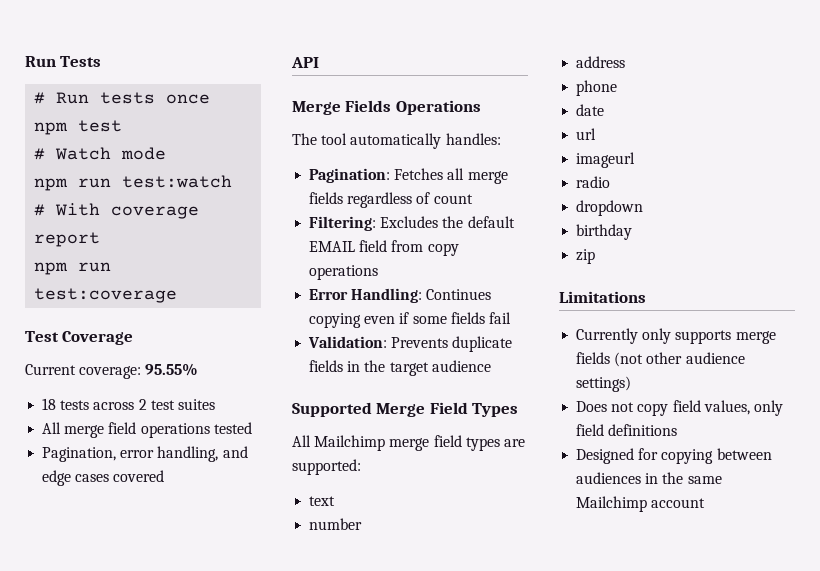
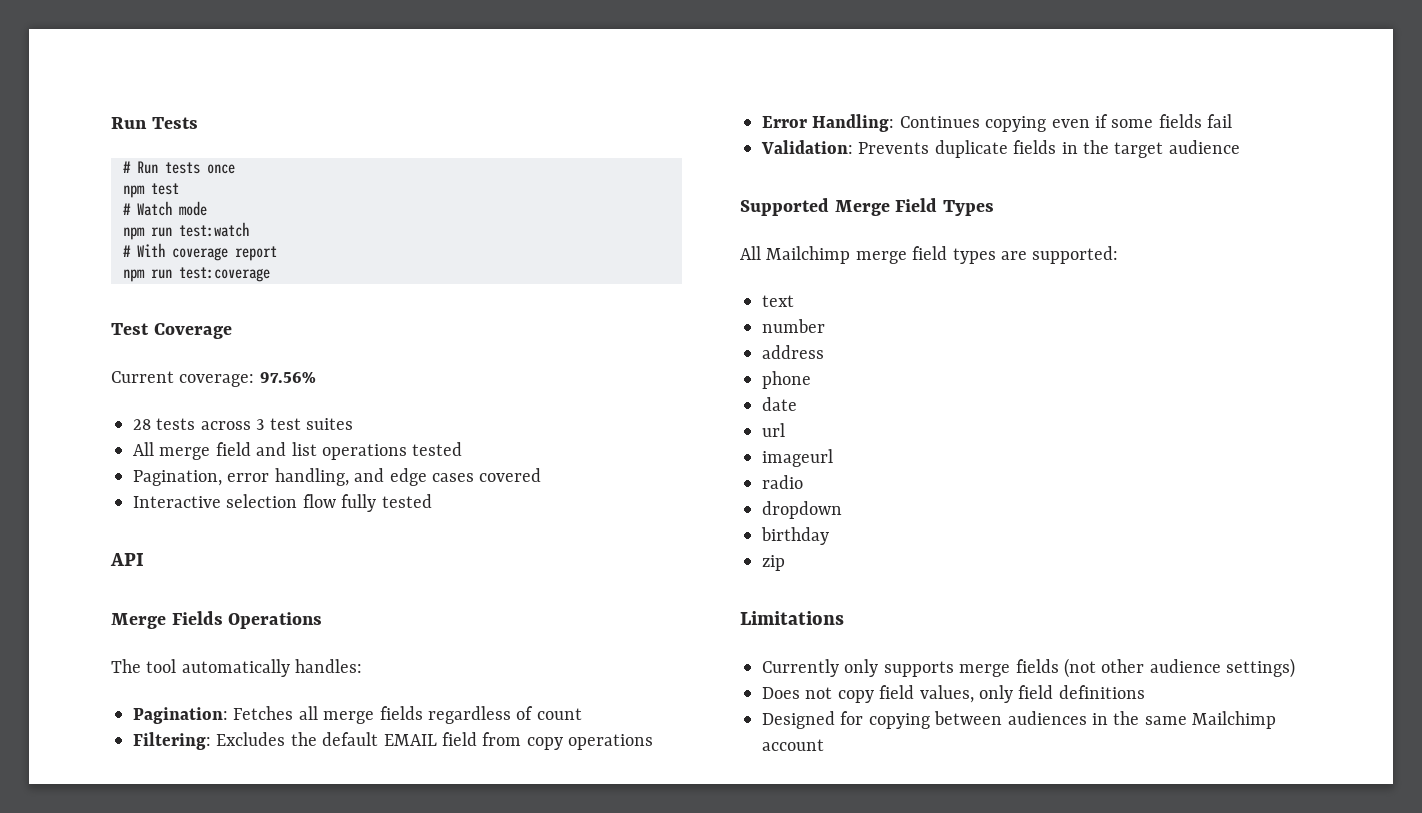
[145,363,199,376] [42,398,57,410] 95.55% // 18 -> [259,372,316,383] [133,419,151,430] 97.56% // 28
[138,399,147,410] 2 -> [256,419,265,430] 3
(137, 428) none -> [256,442,317,456] and list
(165, 476) none -> [133,494,432,512] // Interactive selection flow fully tested

